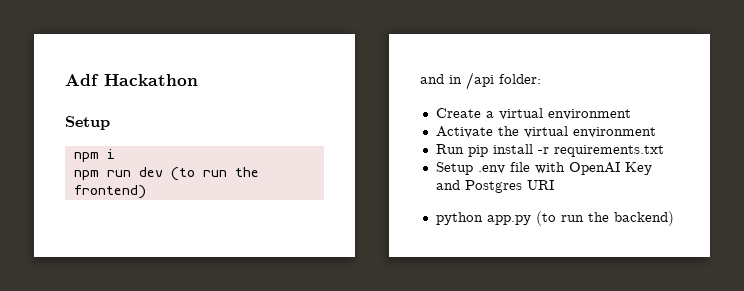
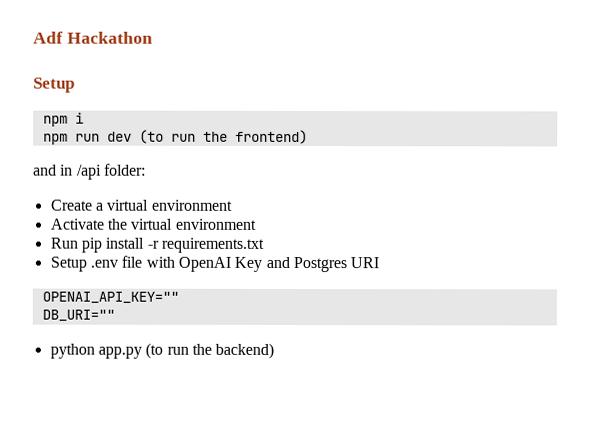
(554, 185) none -> [41,291,179,304] [41,309,115,322] // OPENAI_API_KEY="" // DB_URI=""

